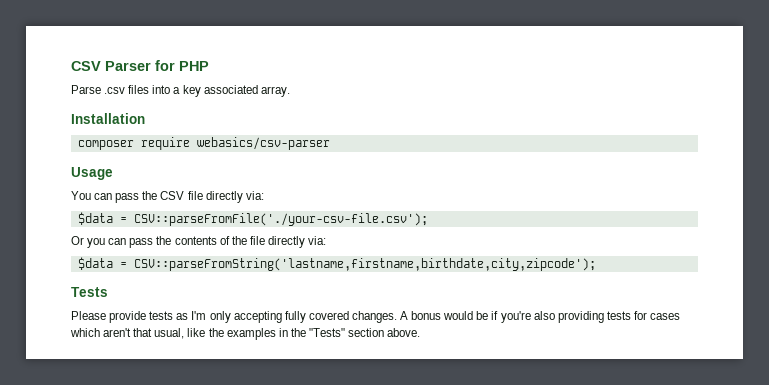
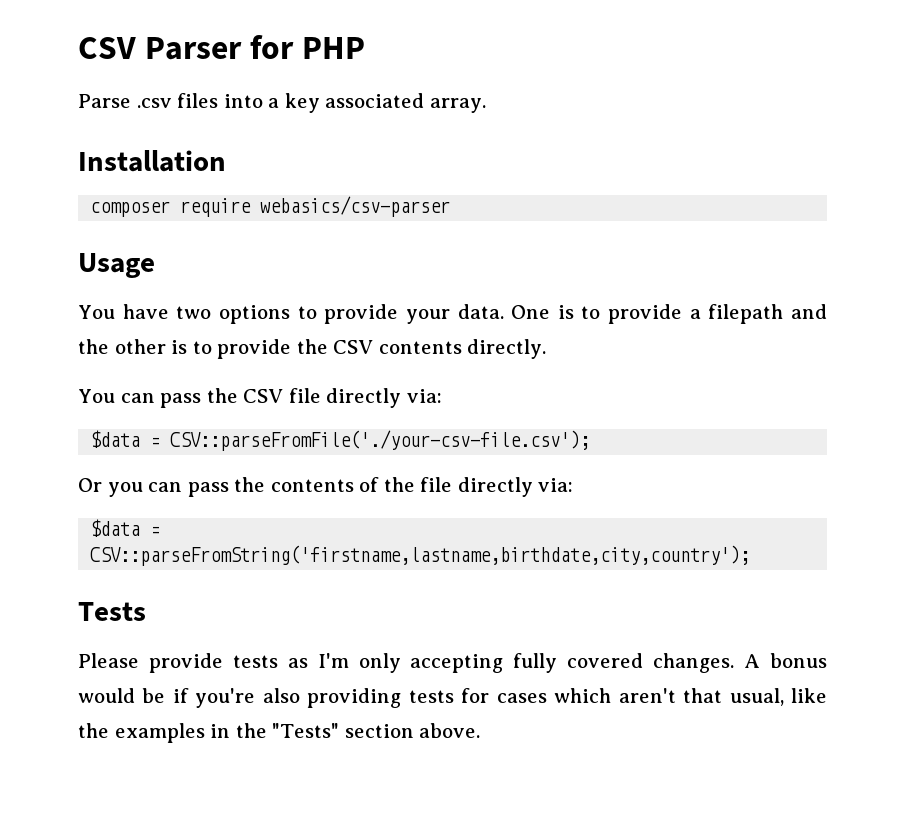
(113, 173) none -> [78,304,827,324] [78,339,547,359] // You have two options to provide your data. One is to provide a filepath and the other is to provide the CSV contents directly.
[133,258,596,271] CSV::parseFromString('lastname,firstname,birthdate,city,zipcode'); -> [90,545,751,566] CSV::parseFromString('firstname,lastname,birthdate,city,country');

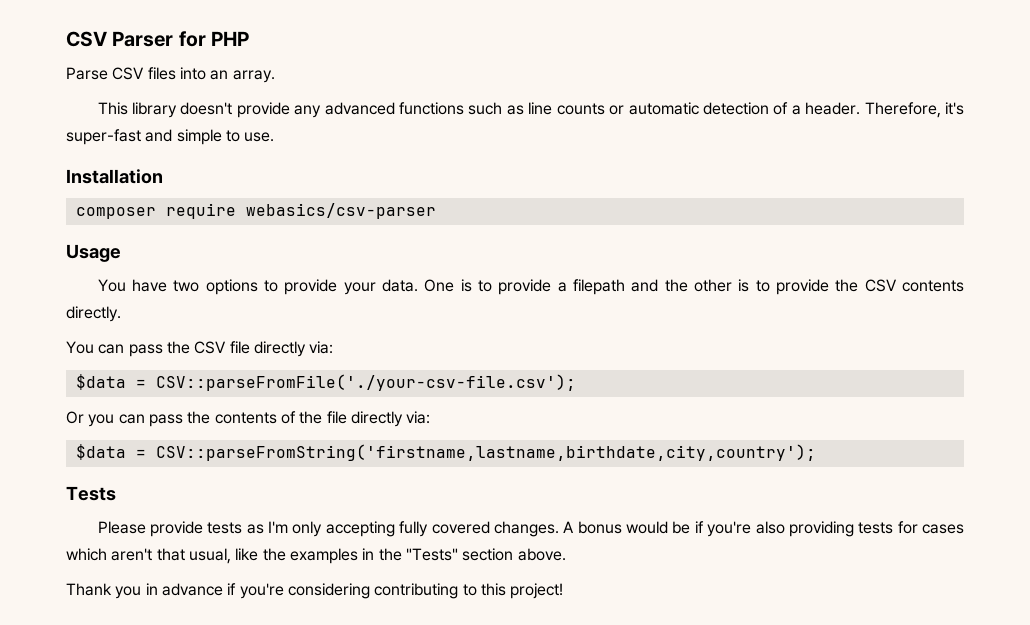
[136,98,172,108] .csv -> [112,67,145,80] CSV
[268,93,486,113] a key associated array. -> [210,70,275,83] [97,102,964,118] [66,129,275,145] an array. // This library doesn't provide any advanced functions such as line counts or automatic detection of a header. Therefore, it's super-fast and simple to use.
(481, 730) none -> [66,583,564,599] // Thank you in advance if you're considering contributing to this project!

